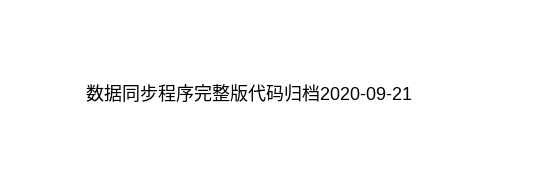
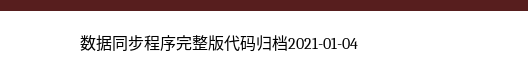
[320,87,412,100] 2020-09-21 -> [288,37,358,49] 2021-01-04

